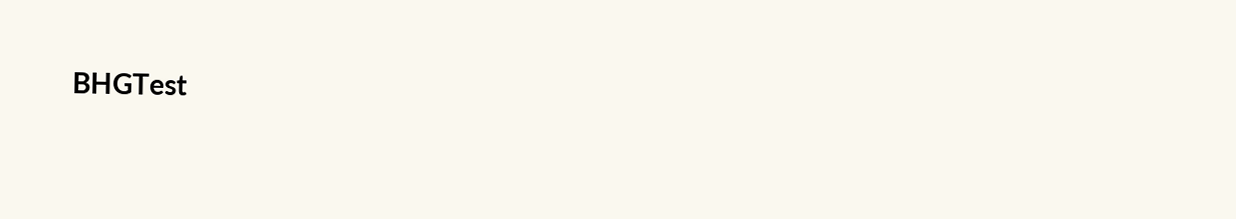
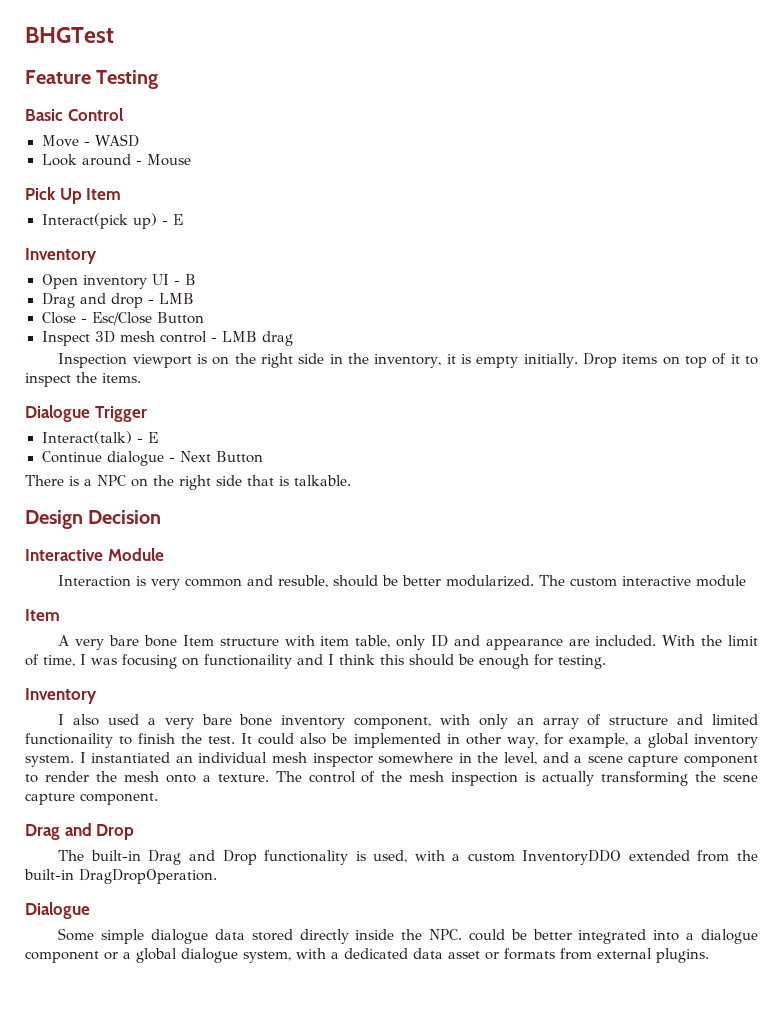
(188, 84) none -> [25,70,159,89] [25,108,124,121] [41,134,140,147] [41,154,191,166] [25,187,122,204] [41,213,183,229] [25,248,97,264] [41,274,196,289] [41,293,194,308] [41,312,204,325] [41,331,293,346] [58,353,758,368] [25,372,141,387] [25,405,147,422] [41,431,158,444] [41,451,263,466] [25,475,351,490] [25,510,162,529] [25,548,164,561] [58,575,747,590] [25,609,60,621] [58,635,758,650] [25,654,606,669] [25,688,97,704] [58,714,759,729] [25,733,758,748] [25,752,759,767] [25,771,759,786] [25,793,158,805] [25,823,135,840] [58,850,758,865] [24,869,217,884] [25,902,90,919] [58,928,758,944] [25,948,709,963] // Feature Testing // Basic Control // Move - WASD // Look around - Mouse // Pick Up Item // Interact(pick up) - E // Inventory // Open inventory UI - B // Drag and drop - LMB // Close - Esc/Close Button // Inspect 3D mesh control - LMB drag // Inspection viewport is on the right side in the inventory, it is empty initially. Drop items on top of it to inspect the items. // Dialogue Trigger // Interact(talk) - E // Continue dialogue - Next Button // There is a NPC on the right side that is talkable. // Design Decision // Interactive Module // Interaction is very common and resuble, should be better modularized. The custom interactive module // Item // A very bare bone Item structure with item table, only ID and appearance are included. With the limit of time, I was focusing on functionaility and I think this should be enough for testing. // Inventory // I also used a very bare bone inventory component, with only an array of structure and limited functionaility to finish the test. It could also be implemented in other way, for example, a global inventory system. I instantiated an individual mesh inspector somewhere in the level, and a scene capture component to render the mesh onto a texture. The control of the mesh inspection is actually transforming the scene capture component. // Drag and Drop // The built-in Drag and Drop functionality is used, with a custom InventoryDDO extended from the built-in DragDropOperation. // Dialogue // Some simple dialogue data stored directly inside the NPC. could be better integrated into a dialogue component or a global dialogue system, with a dedicated data asset or formats from external plugins.

